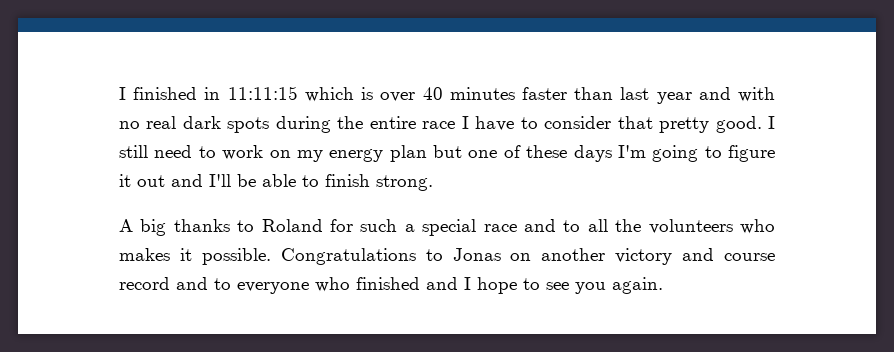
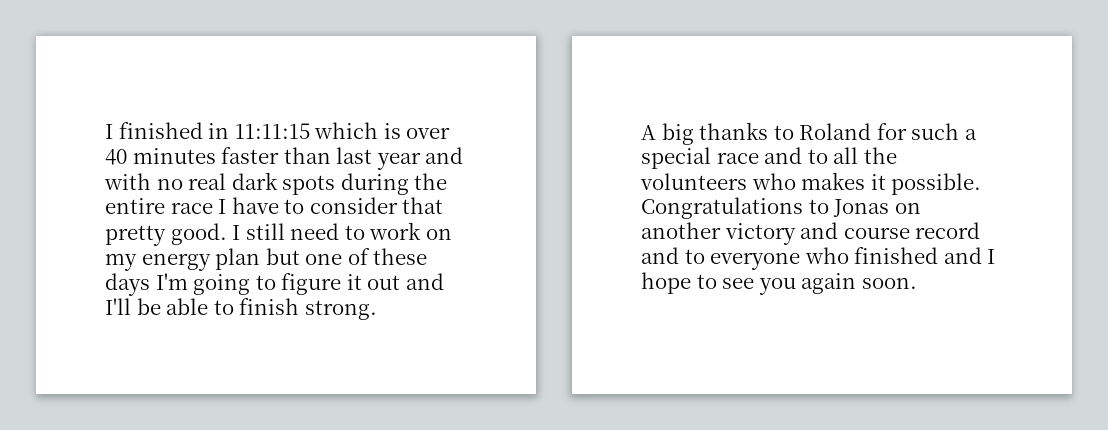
[612,277,663,294] again. -> [801,273,917,294] again soon.

